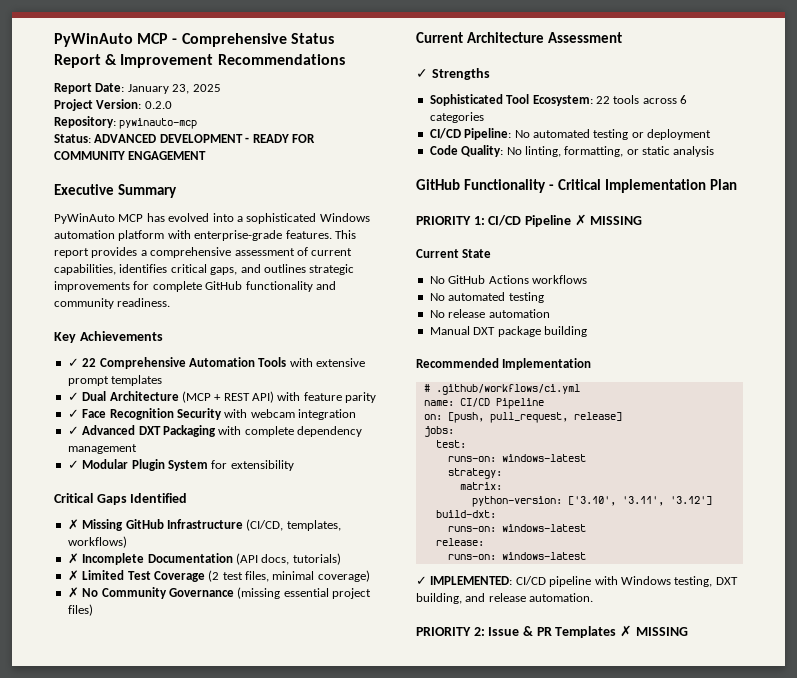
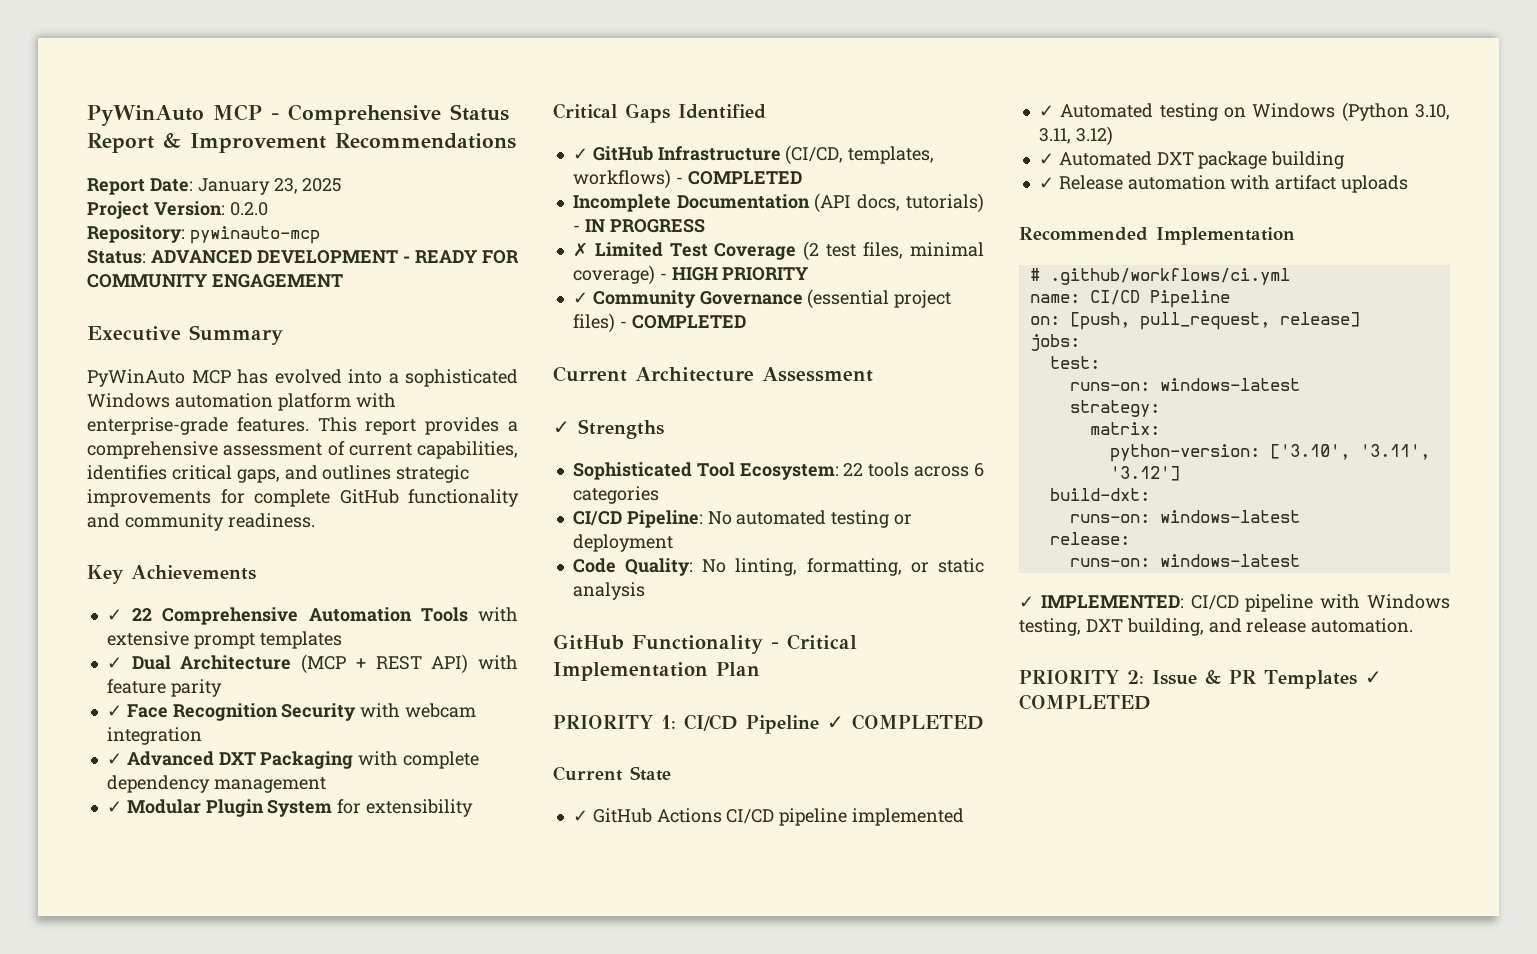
[67,519,124,531] ✗ Missing -> [572,148,588,160] ✓
[67,553,79,564] // ✗ -> [675,171,802,185] - COMPLETED //
(341, 559) none -> [572,219,705,233] - IN PROGRESS
[67,587,329,599] // ✗ No Community Governance (missing essential -> [659,267,809,281] [572,289,890,309] - HIGH PRIORITY // ✓ Community Governance (essential
(93, 610) none -> [619,315,746,329] - COMPLETED
[574,214,643,226] ✗ MISSING -> [827,714,984,730] ✓ COMPLETED
[429,276,445,284] No -> [572,810,588,822] ✓
[531,275,587,284] [429,292,544,303] [429,309,550,318] [429,326,587,337] workflows // No automated testing // No release automation // Manual DXT package building -> [726,808,965,826] [1038,102,1450,122] [1038,126,1113,146] [1038,151,1345,169] [1038,175,1409,193] CI/CD pipeline implemented // ✓ Automated testing on Windows (Python 3.10, 3.11, 3.12) // ✓ Automated DXT package building // ✓ Release automation with artifact uploads
[619,625,688,637] ✗ MISSING -> [1364,671,1382,684] [1019,694,1151,710] ✓ COMPLETED

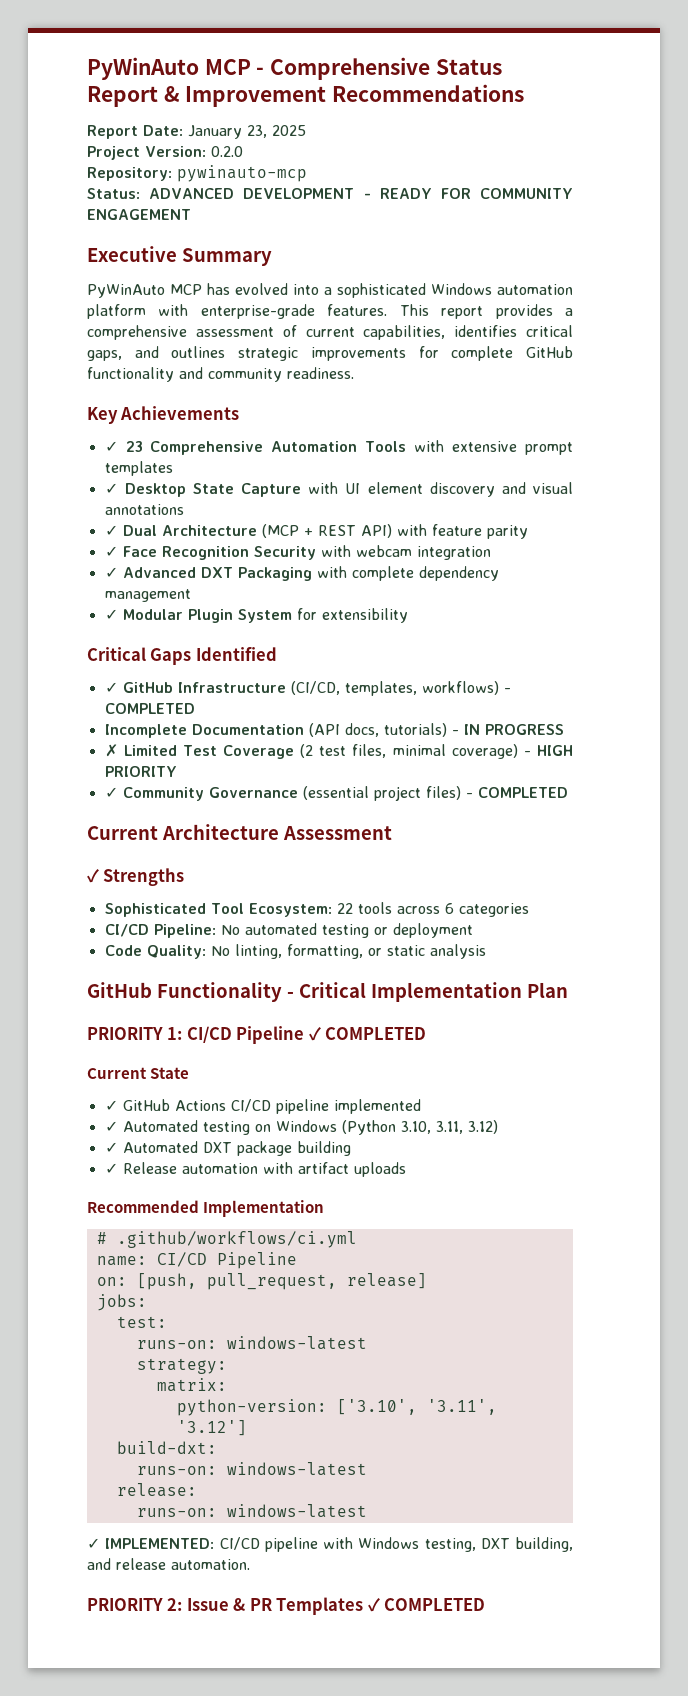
[132,608,153,621] 22 -> [125,441,143,452] 23
(342, 640) none -> [104,482,573,497] [104,504,184,515] // ✓ Desktop State Capture with UI element discovery and visual annotations

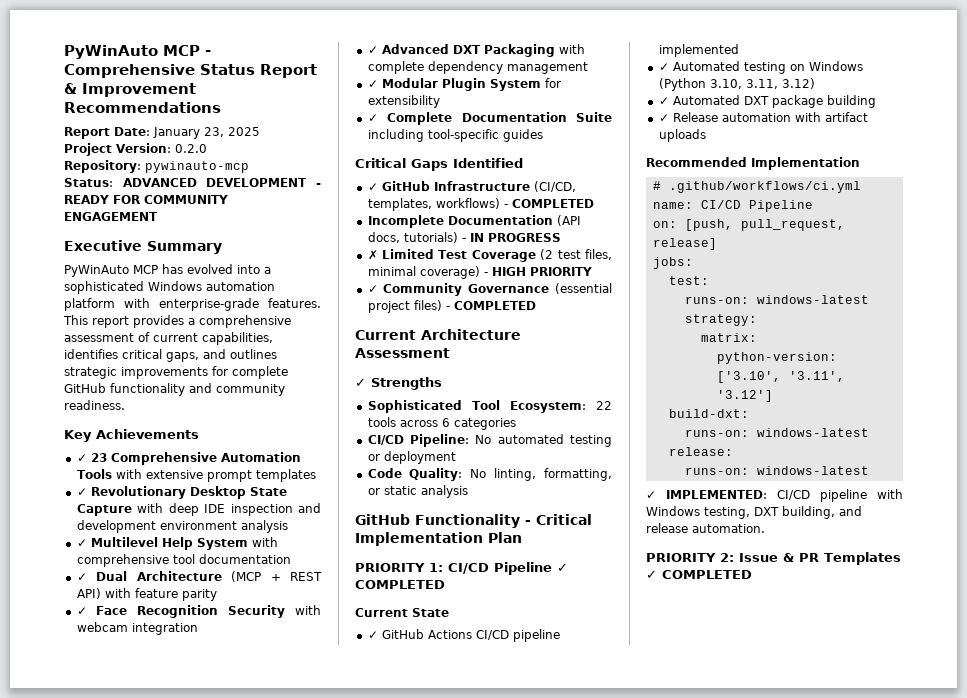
(118, 488) none -> [90,486,186,499] Revolutionary
[345,482,573,497] [104,504,184,515] UI element discovery and visual annotations -> [168,503,321,516] [76,520,288,533] [76,537,278,550] [76,554,291,567] deep IDE inspection and development environment analysis // ✓ Multilevel Help System with comprehensive tool documentation
(408, 615) none -> [367,112,612,125] [367,129,543,142] // ✓ Complete Documentation Suite including tool-specific guides

